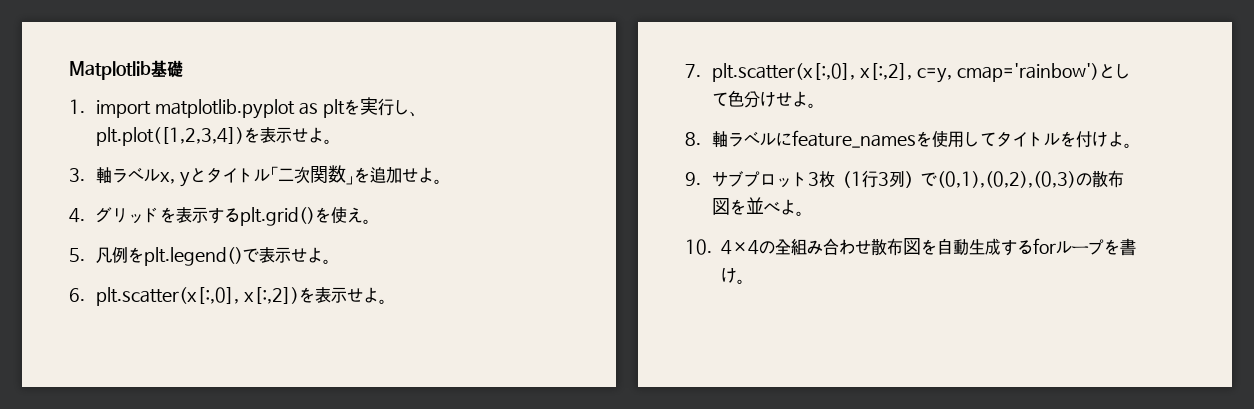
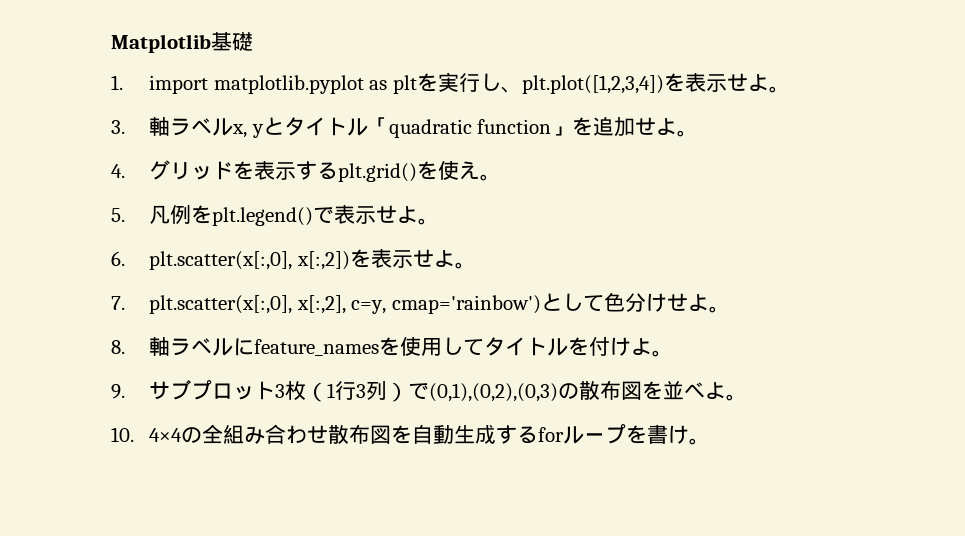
[278,165,347,184] 二次関数 -> [388,119,552,138] quadratic function

